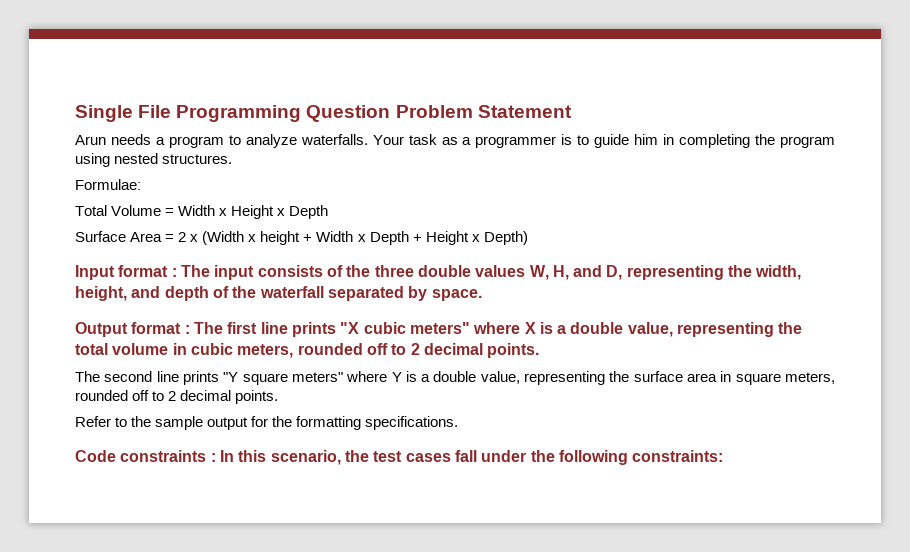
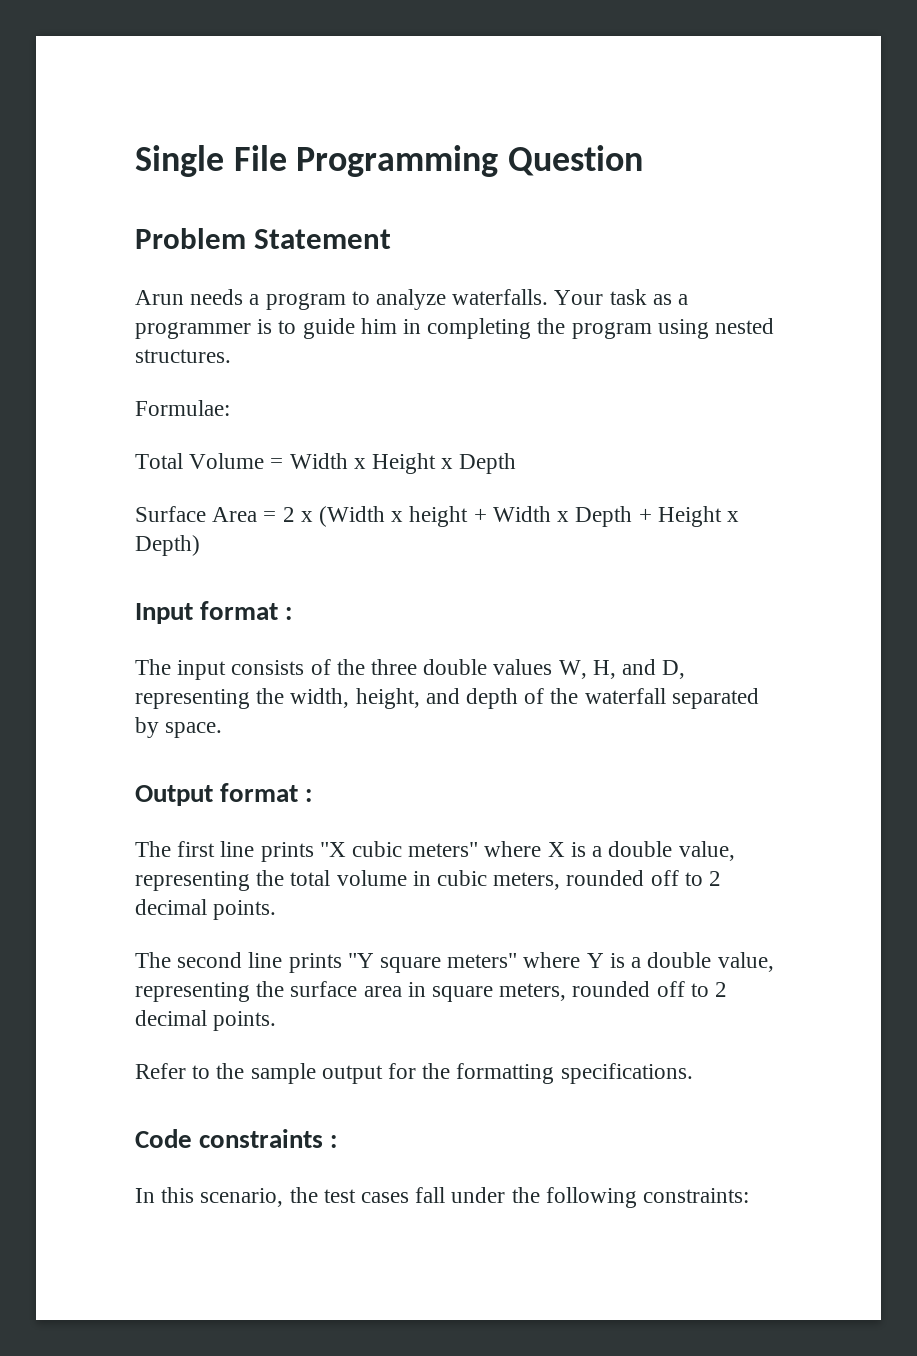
(391, 113) none -> (644, 160) //
(177, 272) none -> (293, 613) //
(190, 329) none -> (313, 795) //
(216, 457) none -> (338, 1141) //

